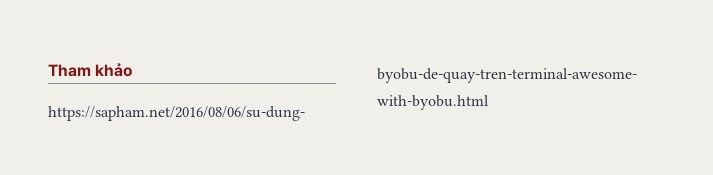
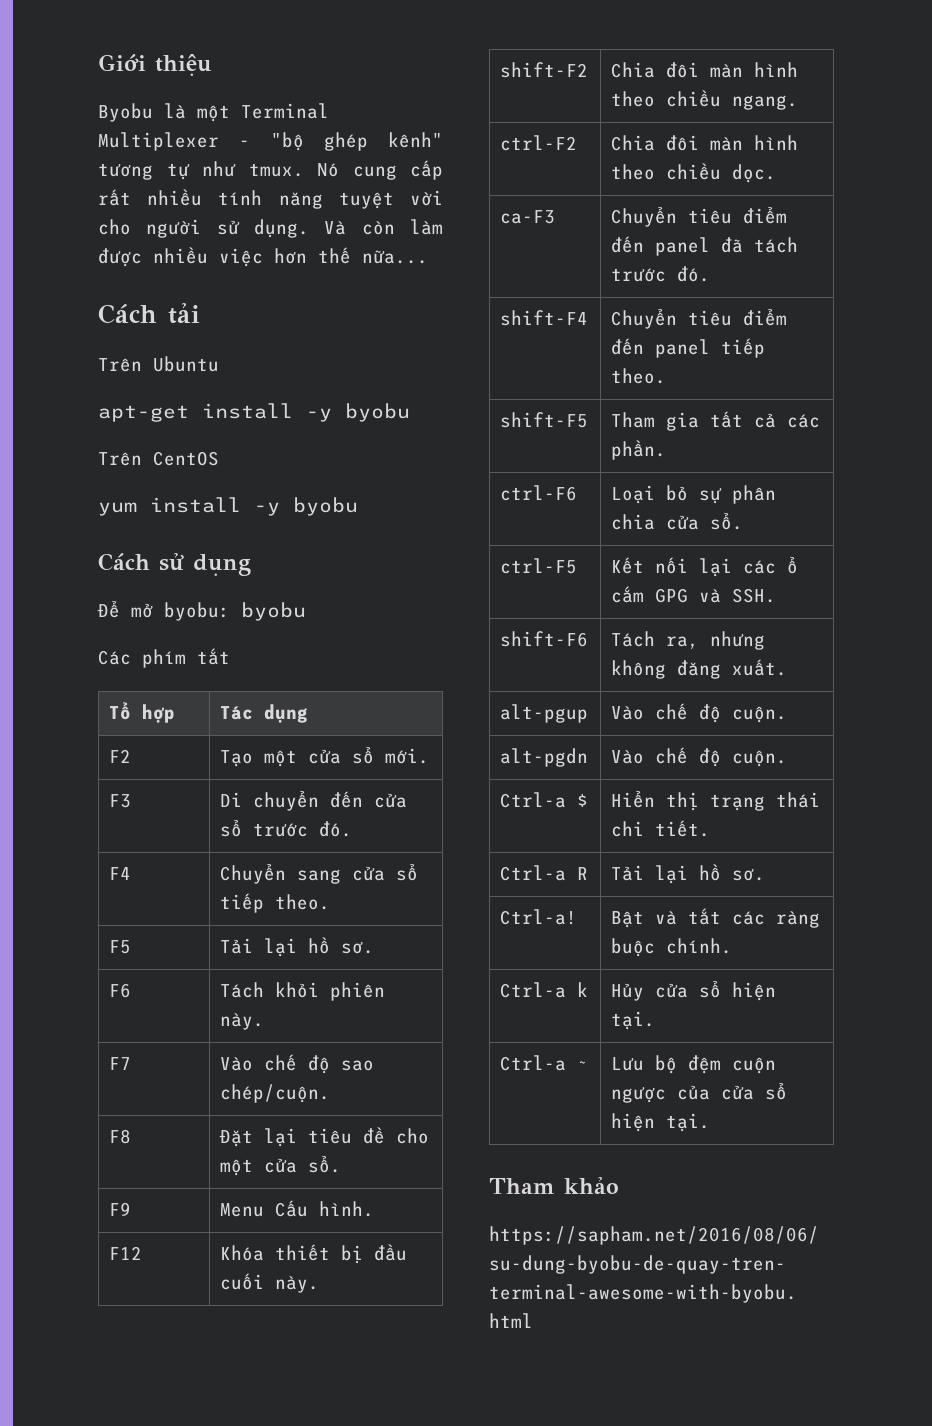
(48, 70) none -> [98,54,212,76] [98,103,329,122] [98,132,443,151] [98,160,443,180] [98,189,443,209] [98,219,443,238] [98,247,428,267] [98,303,200,324] [98,356,219,372] [98,403,410,422] [98,451,219,466] [98,497,358,516] [98,553,251,576] [97,600,306,621] [98,648,230,668] [109,702,176,723] [220,704,309,723] [109,749,132,763] [220,746,430,767] [109,794,132,808] [220,790,408,811] [220,819,353,837] [109,867,132,880] [220,863,419,884] [220,893,331,913] [109,940,132,954] [220,937,375,957] [109,983,132,998] [220,982,386,1001] [220,1013,265,1030] [109,1057,132,1070] [220,1054,375,1074] [220,1084,331,1103] [109,1129,132,1144] [219,1127,430,1147] [220,1155,342,1176] [109,1202,132,1216] [220,1200,375,1217] [109,1246,143,1260] [220,1244,408,1264] [220,1273,320,1293] [500,62,589,78] [611,62,799,78] [611,90,799,110] [500,135,578,151] [611,135,799,151] [611,163,777,183] [500,210,556,224] [611,206,788,227] [611,236,799,256] [611,266,711,282] [500,310,589,326] [611,308,788,329] [611,338,766,358] [611,368,667,384] [500,412,589,428] [611,411,821,431] [611,440,667,460] [500,485,578,501] [611,485,777,504] [611,512,744,530] [500,558,578,574] [611,556,799,577] [611,586,777,603] [500,631,589,647] [611,631,766,650] [611,659,788,679] [500,704,589,723] [611,703,788,723] [500,748,589,767] [611,747,788,767] [500,792,589,808] [611,790,821,811] [611,820,711,837] [500,865,589,881] [611,864,766,884] [500,909,578,925] [611,908,821,928] [611,938,733,957] [500,982,589,998] [611,980,777,1001] [611,1011,656,1030] [500,1055,589,1071] [611,1055,777,1074] [611,1082,788,1103] [611,1113,711,1132] Giới thiệu // Byobu là một Terminal Multiplexer - "bộ ghép kênh" tương tự như tmux. Nó cung cấp rất nhiều tính năng tuyệt vời cho người sử dụng. Và còn làm được nhiều việc hơn thế nữa... // Cách tải // Trên Ubuntu // apt-get install -y byobu // Trên CentOS // yum install -y byobu // Cách sử dụng // Để mở byobu: byobu // Các phím tắt // Tổ hợp | Tác dụng // F2 | Tạo một cửa sổ mới. // F3 | Di chuyển đến cửa sổ trước đó. // F4 | Chuyển sang cửa sổ tiếp theo. // F5 | Tải lại hồ sơ. // F6 | Tách khỏi phiên này. // F7 | Vào chế độ sao chép/cuộn. // F8 | Đặt lại tiêu đề cho một cửa sổ. // F9 | Menu Cấu hình. // F12 | Khóa thiết bị đầu cuối này. // shift-F2 | Chia đôi màn hình theo chiều ngang. // ctrl-F2 | Chia đôi màn hình theo chiều dọc. // ca-F3 | Chuyển tiêu điểm đến panel đã tách trước đó. // shift-F4 | Chuyển tiêu điểm đến panel tiếp theo. // shift-F5 | Tham gia tất cả các phần. // ctrl-F6 | Loại bỏ sự phân chia cửa sổ. // ctrl-F5 | Kết nối lại các ổ cắm GPG và SSH. // shift-F6 | Tách ra, nhưng không đăng xuất. // alt-pgup | Vào chế độ cuộn. // alt-pgdn | Vào chế độ cuộn. // Ctrl-a $ | Hiển thị trạng thái chi tiết. // Ctrl-a R | Tải lại hồ sơ. // Ctrl-a! | Bật và tắt các ràng buộc chính. // Ctrl-a k | Hủy cửa sổ hiện tại. // Ctrl-a ~ | Lưu bộ đệm cuộn ngược của cửa sổ hiện tại. //

